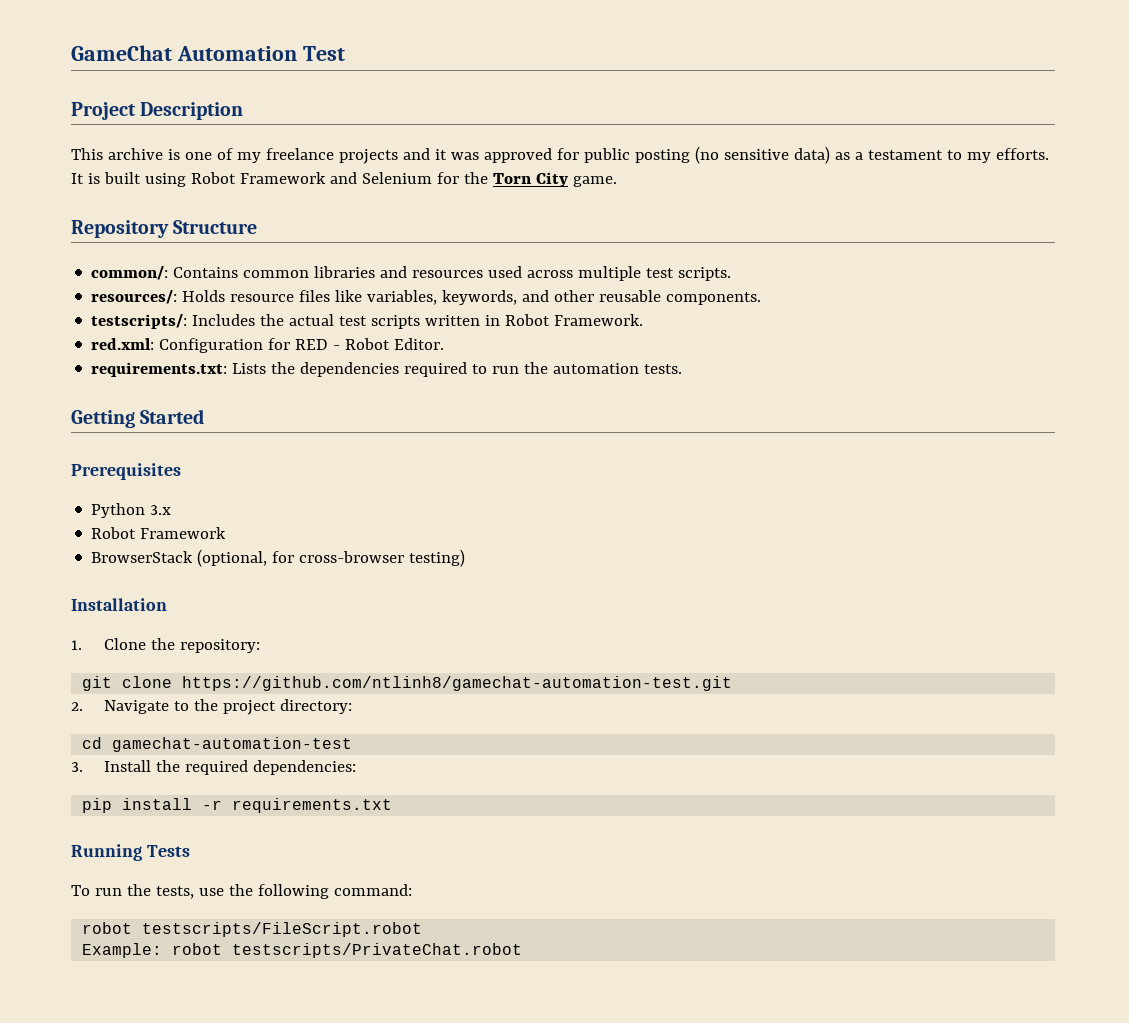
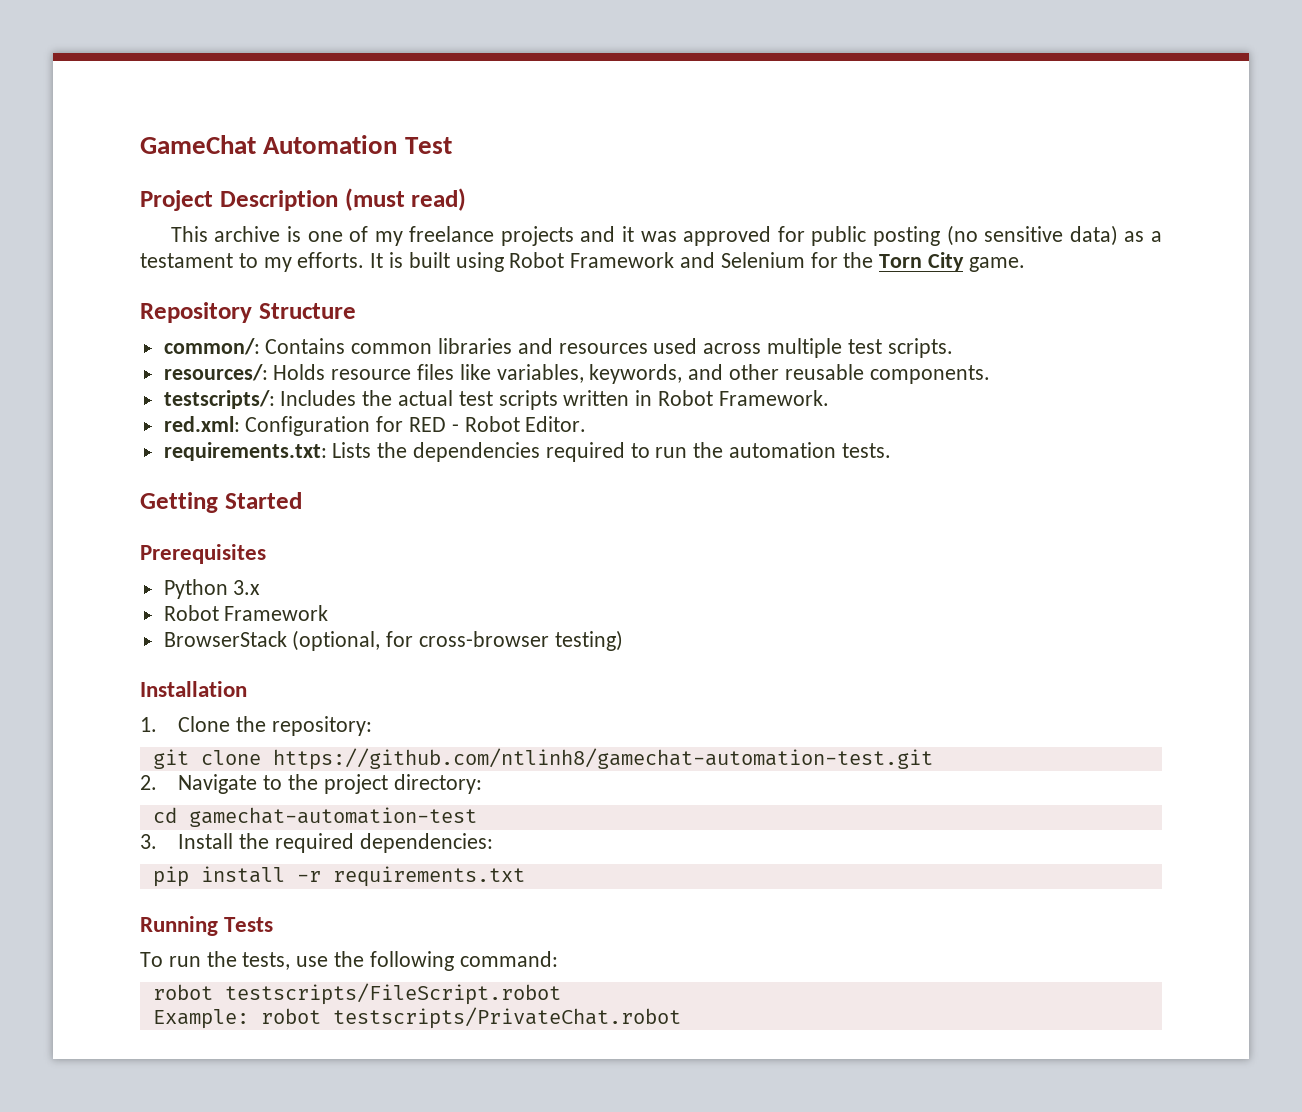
(244, 111) none -> [344,188,467,211] (must read)

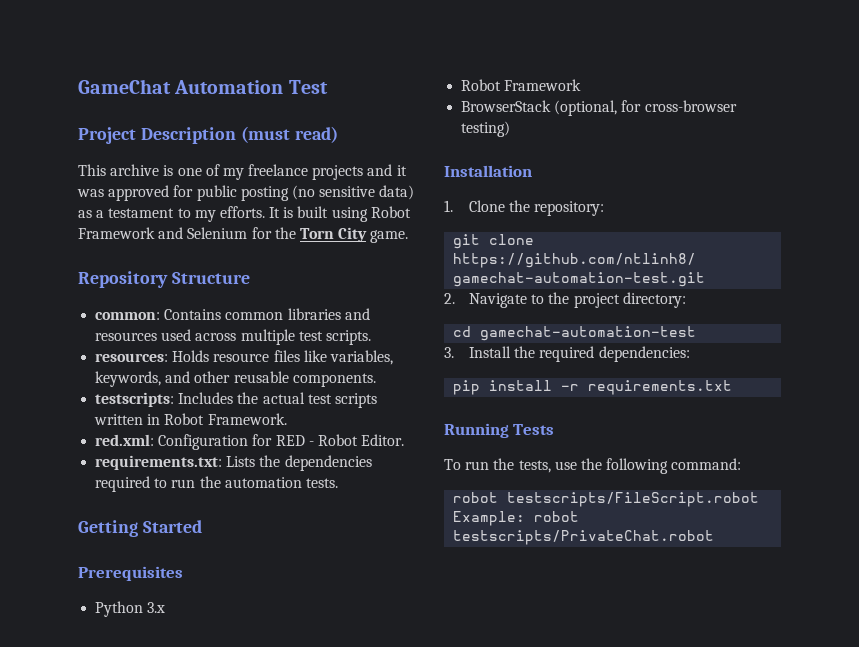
[163,338,260,355] common/: -> [95,312,161,320] common:
[163,364,268,381] resources/: -> [95,353,169,362] resources:
[163,390,275,409] testscripts/: -> [95,392,175,407] testscripts:

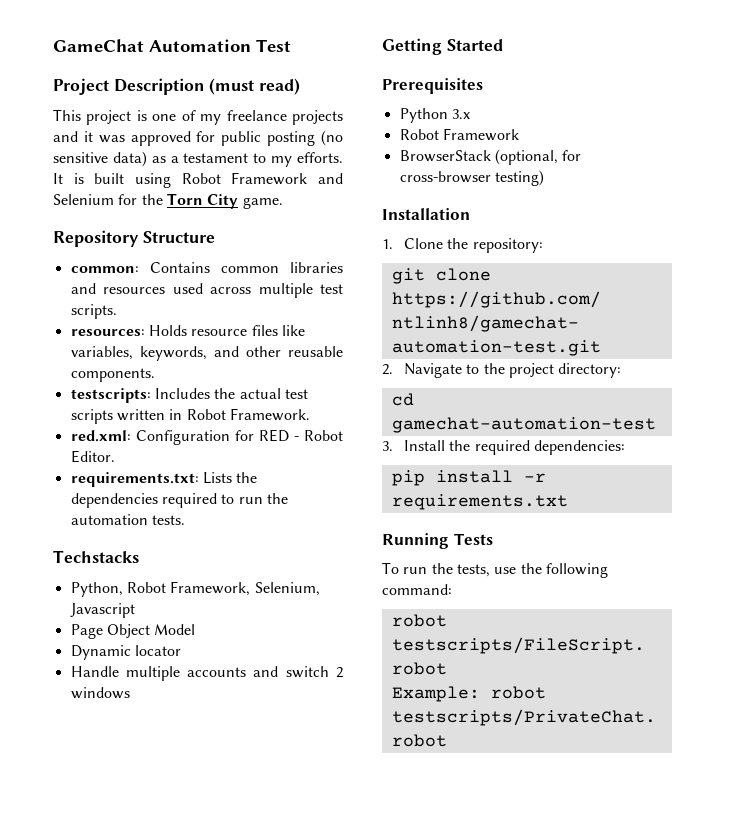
[110,164,160,176] archive -> [86,110,132,125] project
(338, 483) none -> [53,550,139,563] [70,581,320,597] [69,603,135,618] [70,624,196,639] [70,645,181,660] [70,666,343,681] [70,687,130,699] // Techstacks // Python, Robot Framework, Selenium, Javascript // Page Object Model // Dynamic locator // Handle multiple accounts and switch 2 windows

